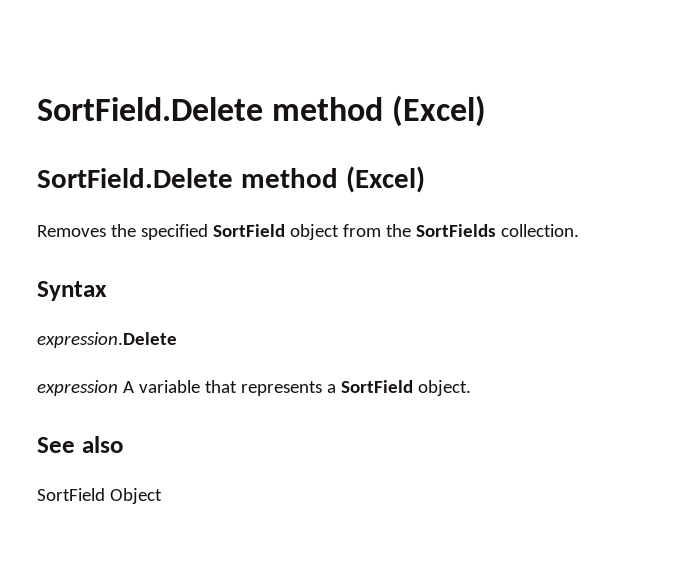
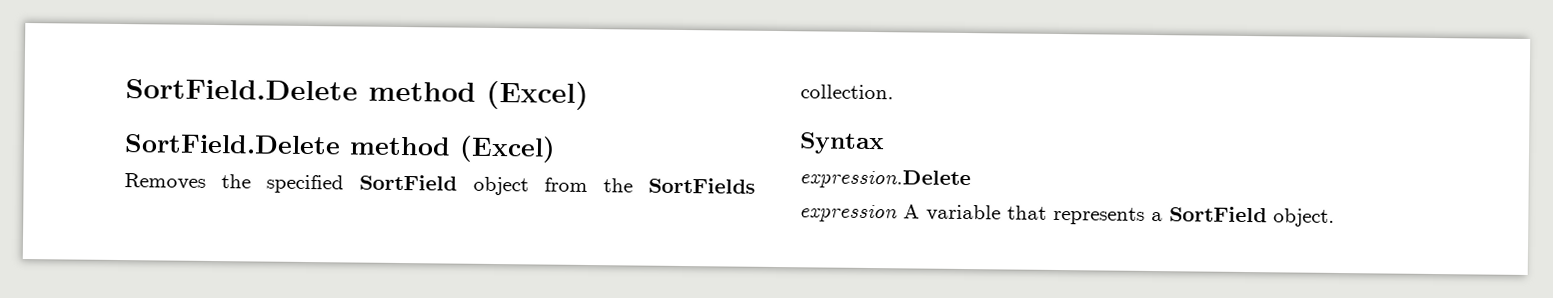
[37,436,123,453] [37,488,162,504] // See also // SortField Object -> (1335, 217) none

